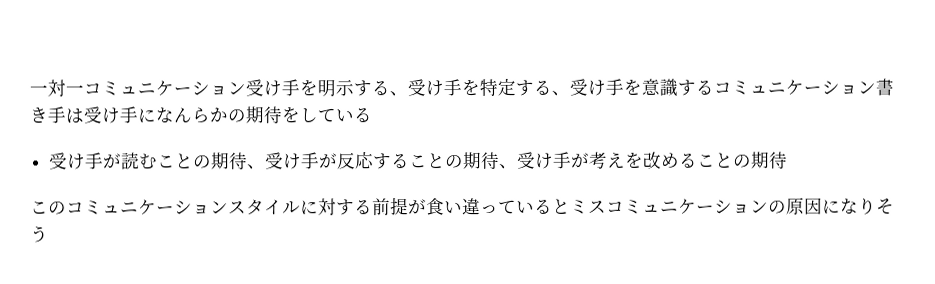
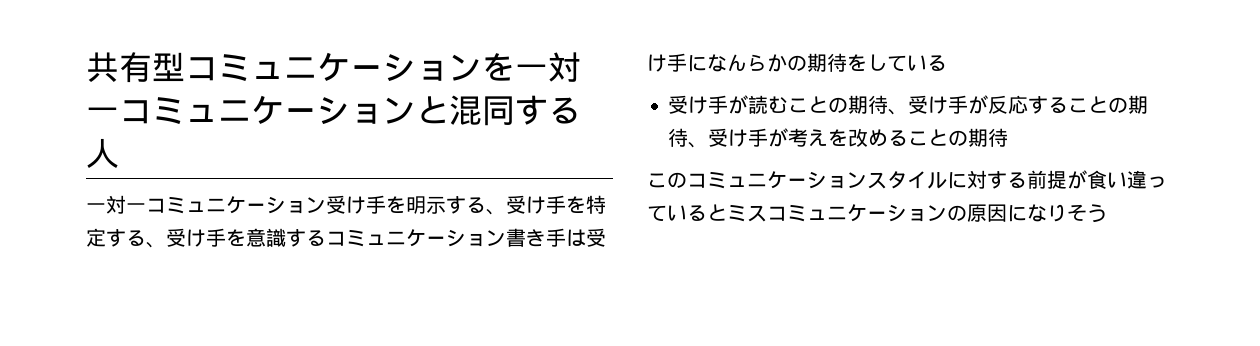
(29, 89) none -> [86,52,581,83] [86,95,581,126] [86,138,119,168] 共有型コミュニケーションを一対一コミュニケーションと混同する人 //

